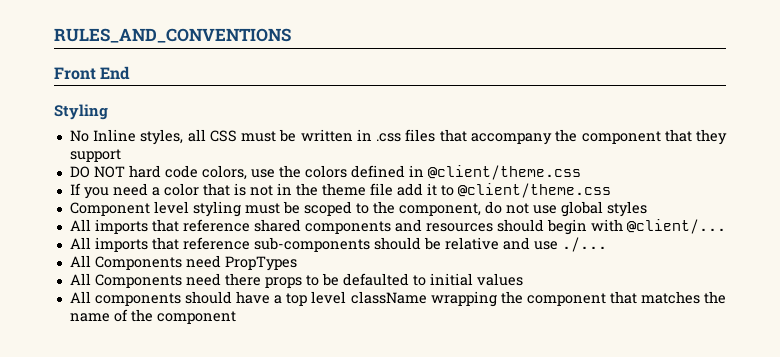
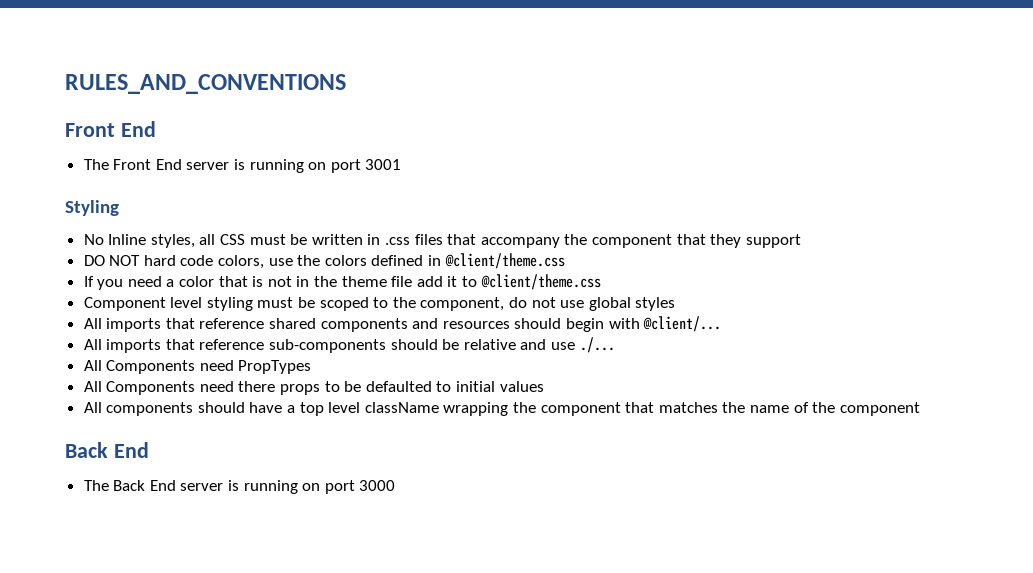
(131, 73) none -> [83,159,402,173] // The Front End server is running on port 3001
(236, 317) none -> [65,442,149,458] [83,480,396,494] // Back End // The Back End server is running on port 3000

